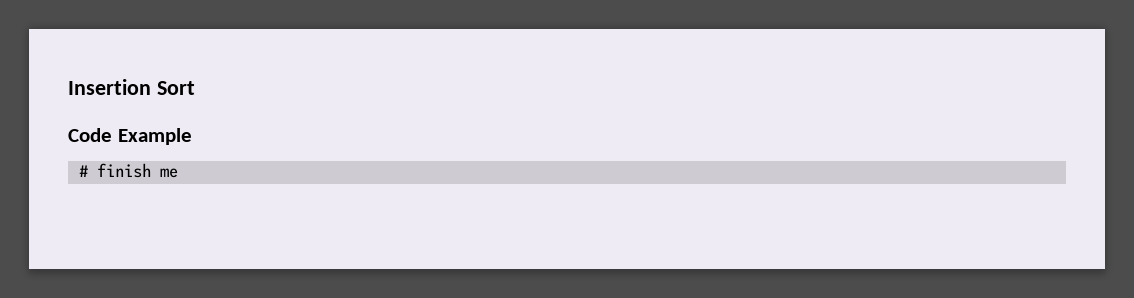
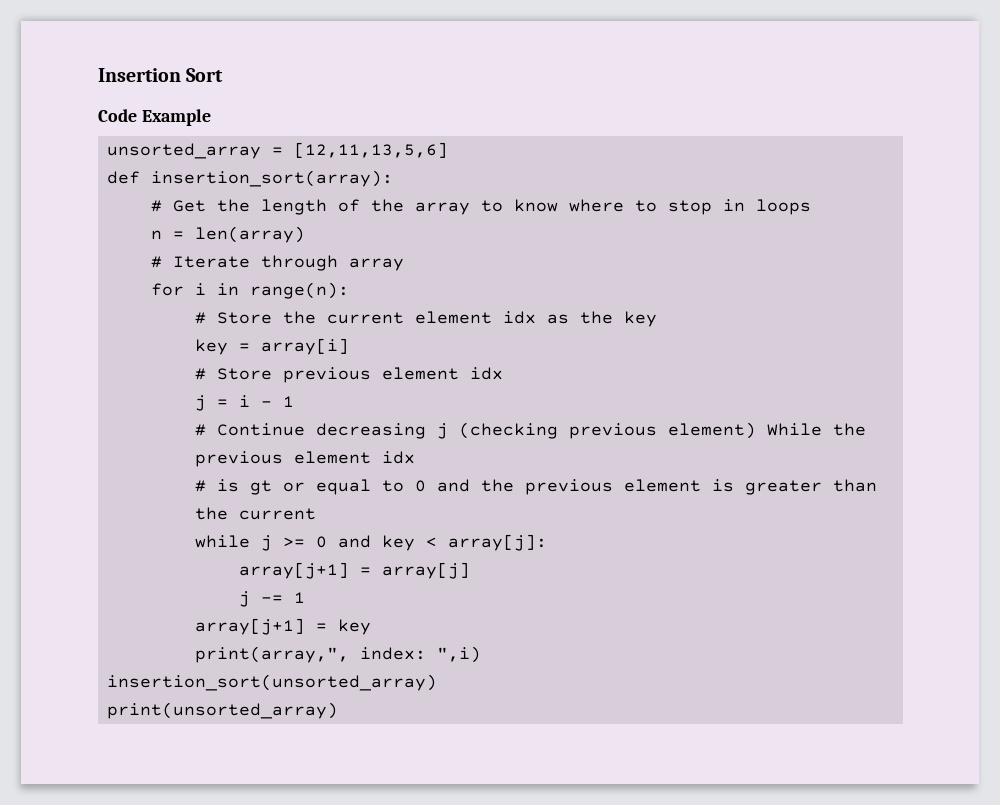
[78,163,178,178] # finish me -> [107,142,449,159] [107,170,394,187] [151,199,812,215] [151,226,306,243] [151,255,405,271] [151,282,350,299] [195,311,658,327] [195,338,350,355] [195,367,504,383] [195,395,295,411] [195,422,867,439] [195,451,416,467] [195,479,878,495] [195,507,317,520] [195,534,548,551] [239,562,471,579] [239,591,306,607] [195,618,372,635] [195,646,482,663] [107,674,438,691] [107,702,339,719] unsorted_array = [12,11,13,5,6] // def insertion_sort(array): // # Get the length of the array to know where to stop in loops // n = len(array) // # Iterate through array // for i in range(n): // # Store the current element idx as the key // key = array[i] // # Store previous element idx // j = i - 1 // # Continue decreasing j (checking previous element) While the previous element idx // # is gt or equal to 0 and the previous element is greater than the current // while j >= 0 and key < array[j]: // array[j+1] = array[j] // j -= 1 // array[j+1] = key // print(array,", index: ",i) // insertion_sort(unsorted_array) // print(unsorted_array)

